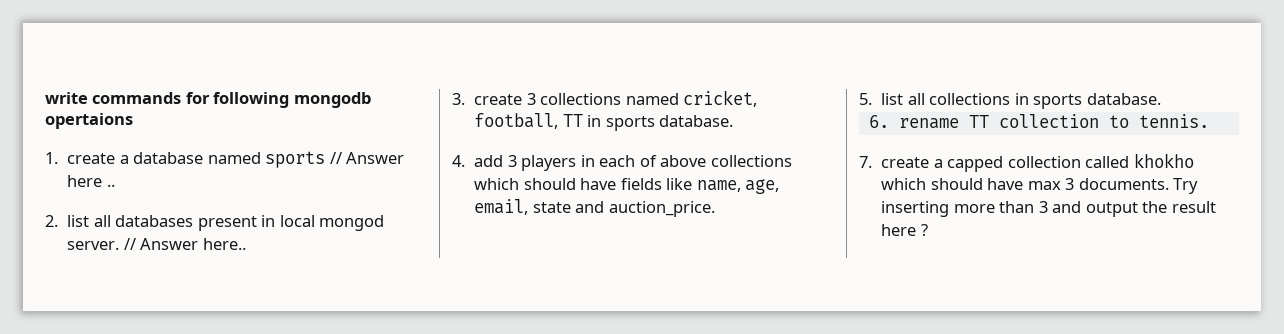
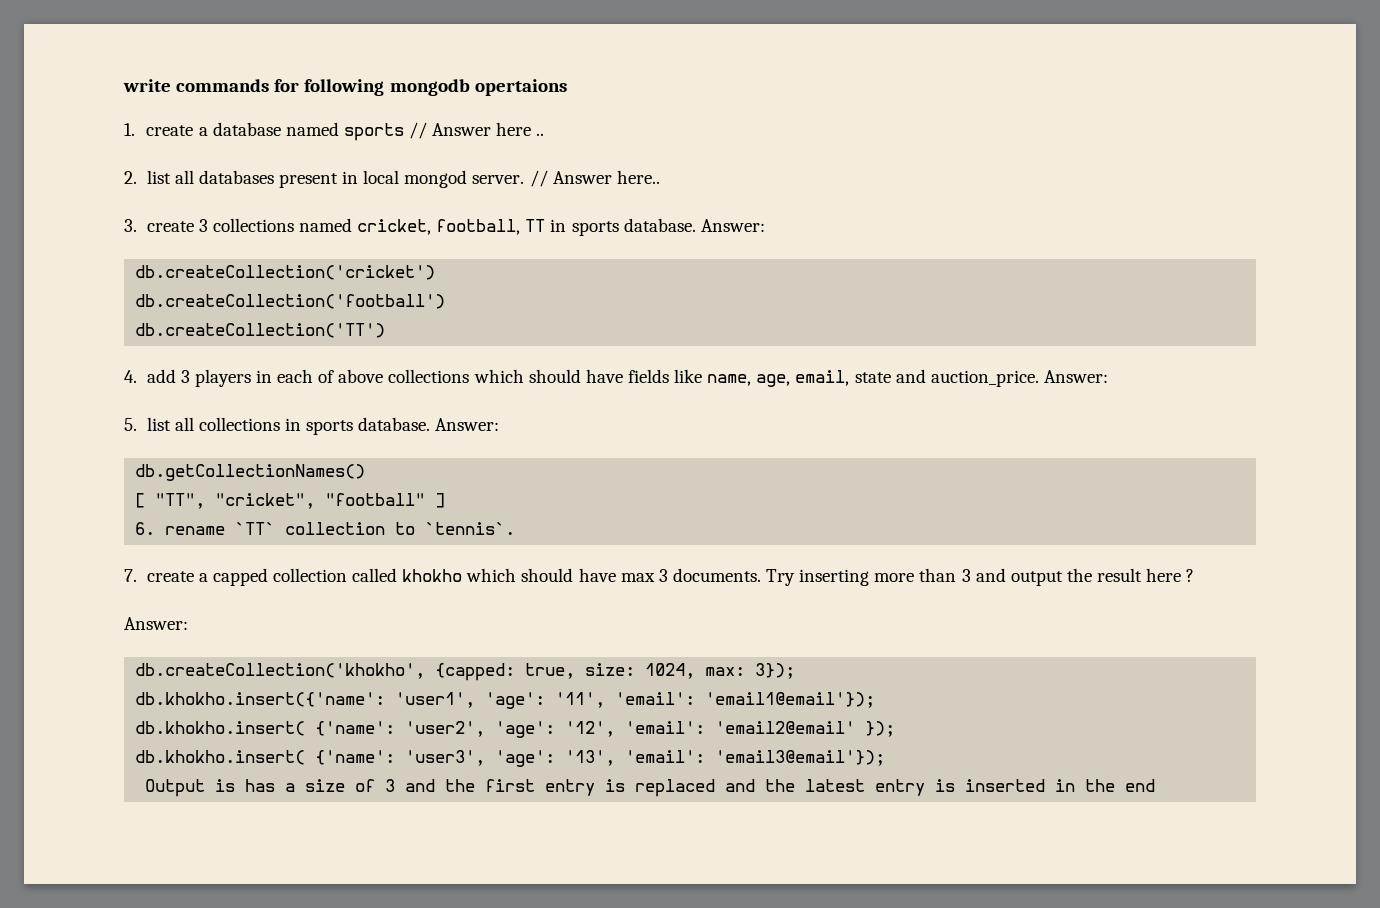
(734, 121) none -> [700,219,765,232] [135,265,436,280] [135,294,446,309] [135,323,386,338] Answer: // db.createCollection('cricket') // db.createCollection('football') // db.createCollection('TT')
(715, 209) none -> [1043,370,1108,383] Answer:
(1161, 99) none -> [435,418,500,431] [135,464,366,481] [135,493,446,509] Answer: // db.getCollectionNames() // [ "TT", "cricket", "football" ]
[968,115,989,128] TT -> [235,522,276,535] `TT`
[1138,114,1209,128] tennis. -> [425,522,516,535] `tennis`.
(928, 230) none -> [124,617,188,630] [135,663,796,681] [135,692,876,709] [135,721,896,738] [135,750,886,767] [145,779,1156,797] // Answer: // db.createCollection('khokho', {capped: true, size: 1024, max: 3}); // db.khokho.insert({'name': 'user1', 'age': '11', 'email': 'email1@email'}); // db.khokho.insert( {'name': 'user2', 'age': '12', 'email': 'email2@email' }); // db.khokho.insert( {'name': 'user3', 'age': '13', 'email': 'email3@email'}); // Output is has a size of 3 and the first entry is replaced and the latest entry is inserted in the end

